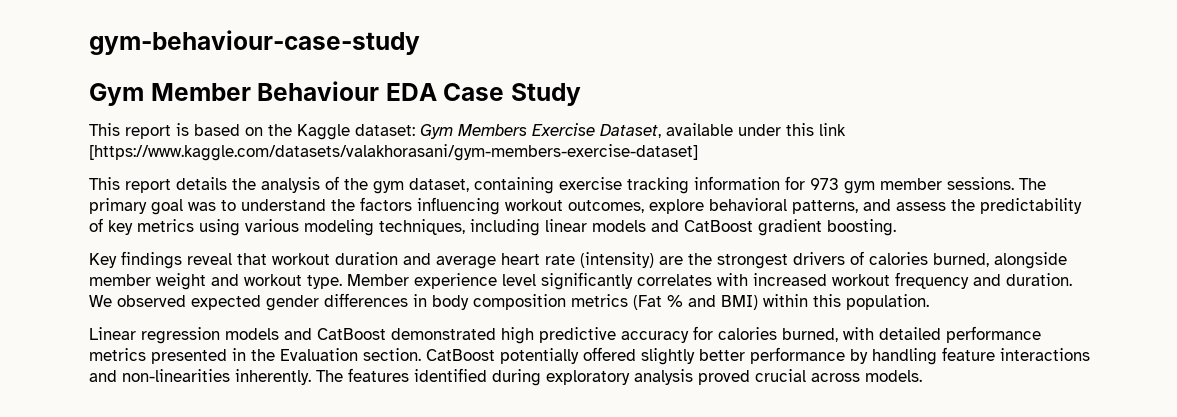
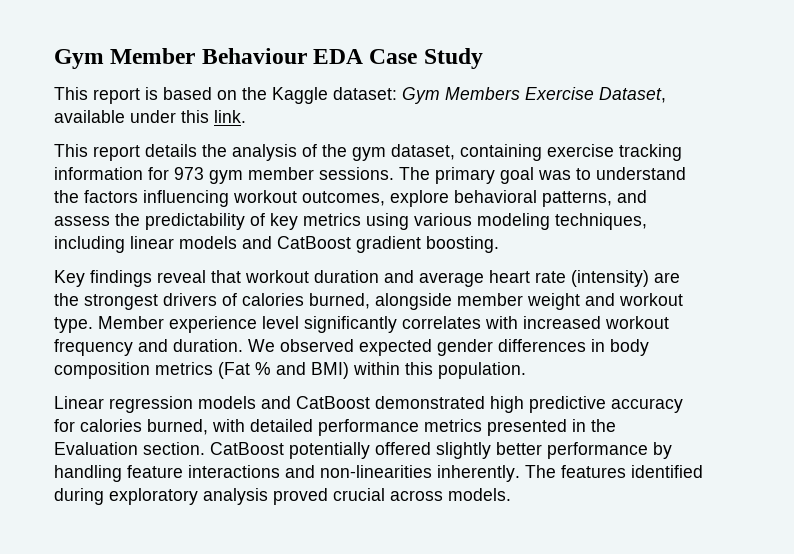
[89,30,420,55] gym-behaviour-case-study // -> (54, 59) none
[819,123,846,136] [89,144,698,161] link [https://www.kaggle.com/datasets/valakhorasani/gym-members-exercise-dataset] -> [214,110,246,123] link.

